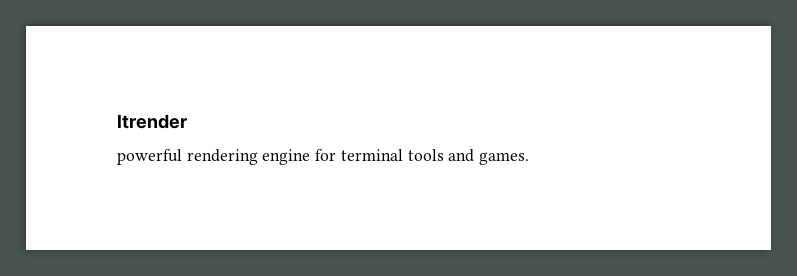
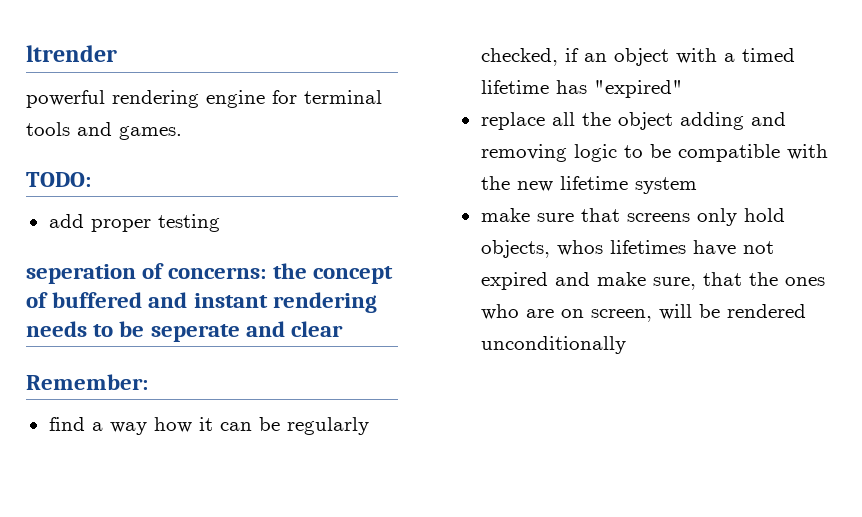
(530, 158) none -> [26,172,91,187] [48,214,220,232] [26,263,393,284] [26,292,377,313] [26,321,344,342] [26,374,148,390] [48,417,369,435] [480,48,795,66] [480,80,683,98] [480,112,786,130] [480,144,828,162] [480,176,697,194] [480,208,785,226] [480,240,774,258] [480,272,825,290] [480,304,806,322] [480,336,626,354] // TODO: // add proper testing // seperation of concerns: the concept of buffered and instant rendering needs to be seperate and clear // Remember: // find a way how it can be regularly checked, if an object with a timed lifetime has "expired" // replace all the object adding and removing logic to be compatible with the new lifetime system // make sure that screens only hold objects, whos lifetimes have not expired and make sure, that the ones who are on screen, will be rendered unconditionally

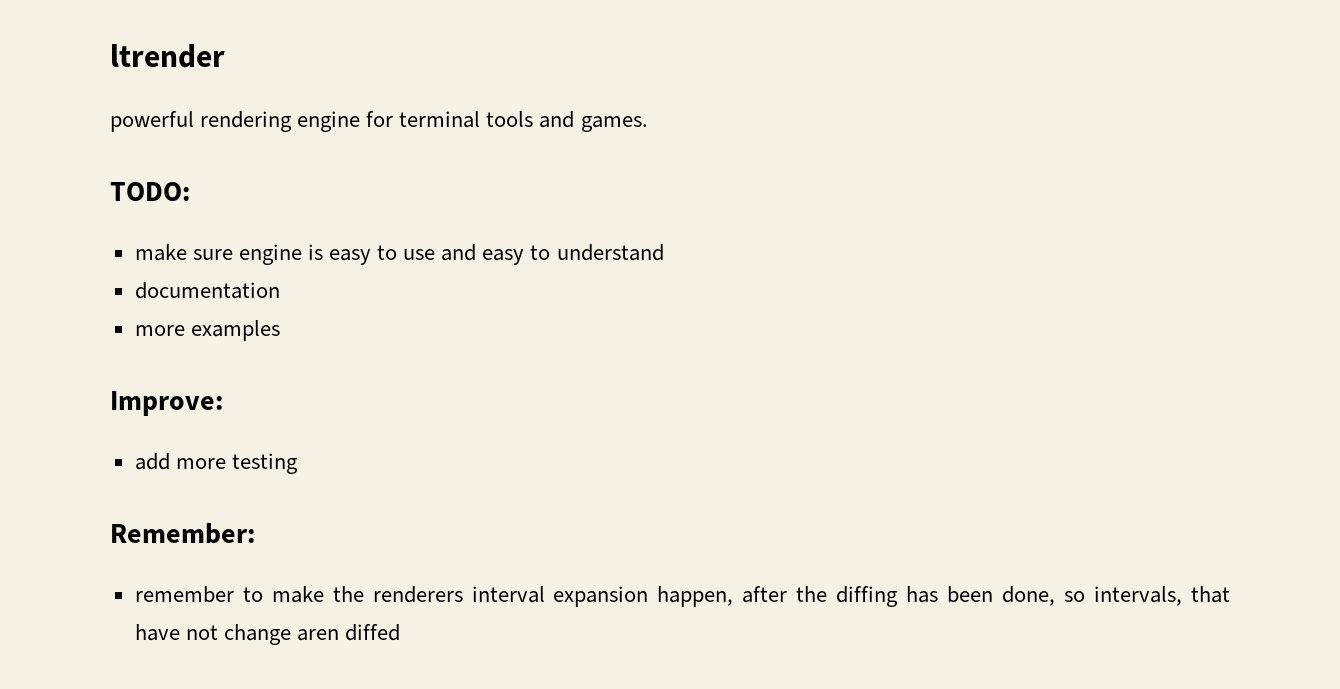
(91, 179) none -> [134,244,664,265] [134,282,280,299] [134,320,280,341] [110,391,223,416] // make sure engine is easy to use and easy to understand // documentation // more examples // Improve:
[90,219,151,232] proper -> [175,458,226,469] more
[26,263,393,284] [26,292,377,313] [26,321,344,342] [26,374,148,390] [48,417,369,435] [480,48,795,66] [480,80,683,98] [480,112,786,130] [480,144,828,162] [480,176,697,194] [480,208,785,226] [480,240,774,258] [480,272,825,290] [480,304,806,322] [480,336,626,354] seperation of concerns: the concept of buffered and instant rendering needs to be seperate and clear // Remember: // find a way how it can be regularly checked, if an object with a timed lifetime has "expired" // replace all the object adding and removing logic to be compatible with the new lifetime system // make sure that screens only hold objects, whos lifetimes have not expired and make sure, that the ones who are on screen, will be rendered unconditionally -> [110,523,255,544] [134,586,1230,607] [134,624,401,645] Remember: // remember to make the renderers interval expansion happen, after the diffing has been done, so intervals, that have not change aren diffed

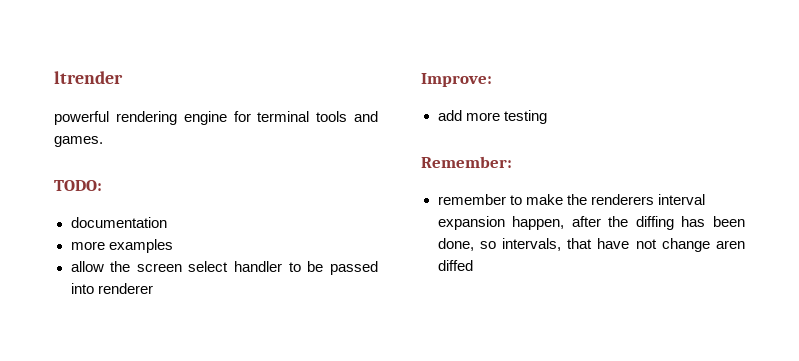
[134,244,664,265] [134,282,280,299] [134,320,280,341] make sure engine is easy to use and easy to understand // documentation // more examples -> [70,217,167,228] [70,239,173,253] [70,261,379,275] [70,283,153,294] documentation // more examples // allow the screen select handler to be passed into renderer

